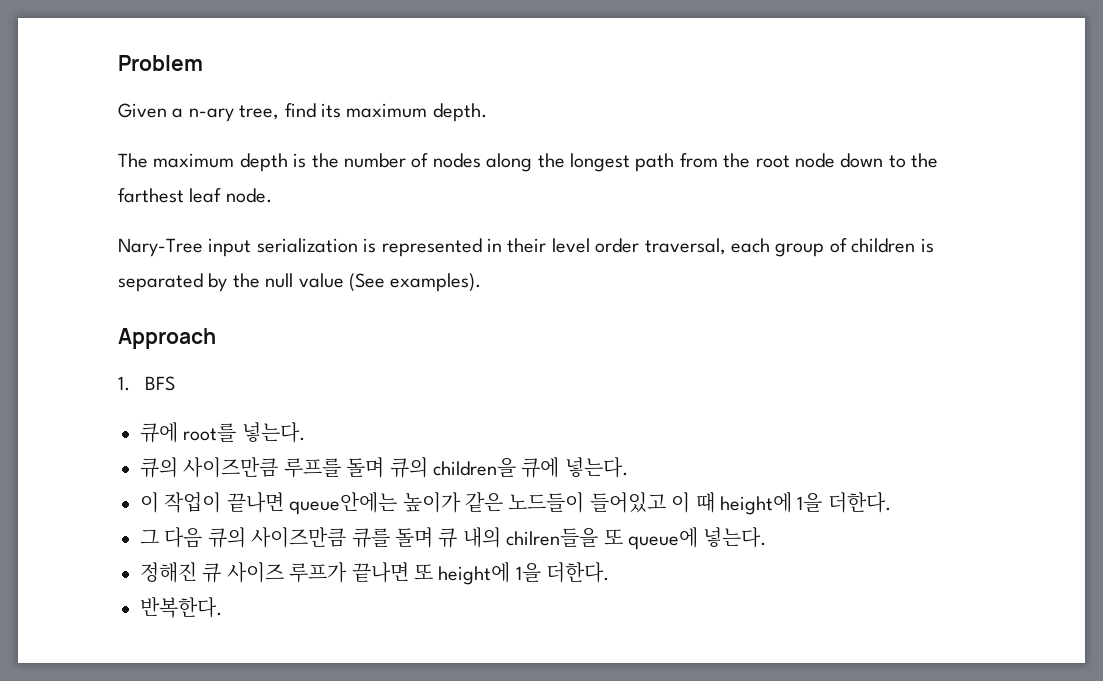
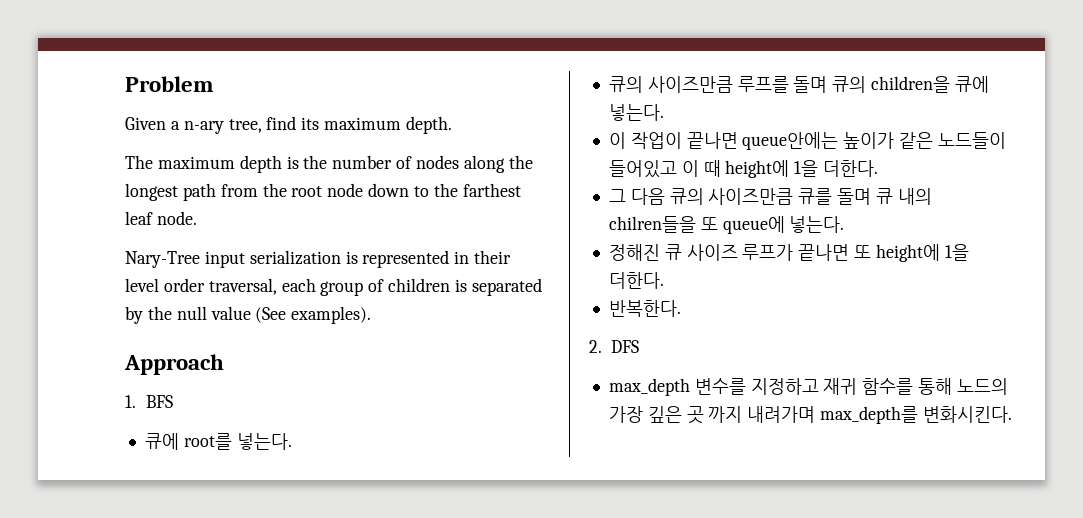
(222, 607) none -> [589,340,639,353] [608,378,1008,396] [608,406,1012,424] // 2. DFS // max_depth 변수를 지정하고 재귀 함수를 통해 노드의 가장 깊은 곳 까지 내려가며 max_depth를 변화시킨다.

